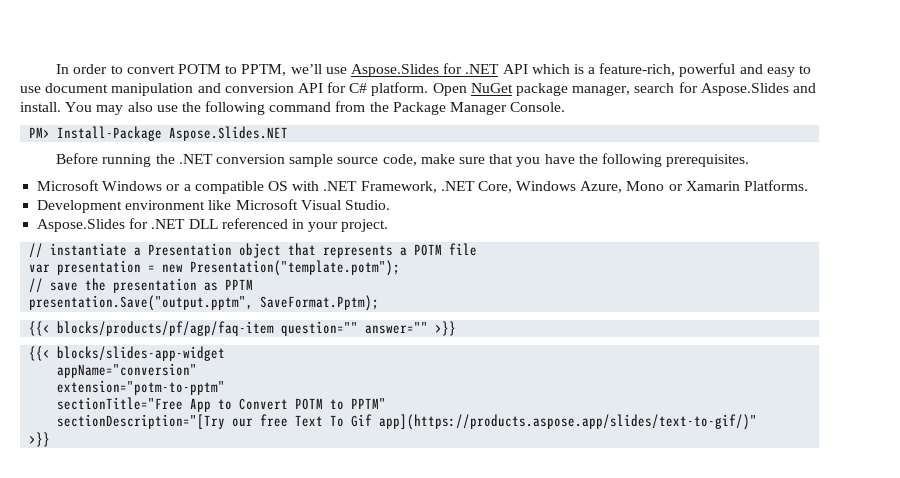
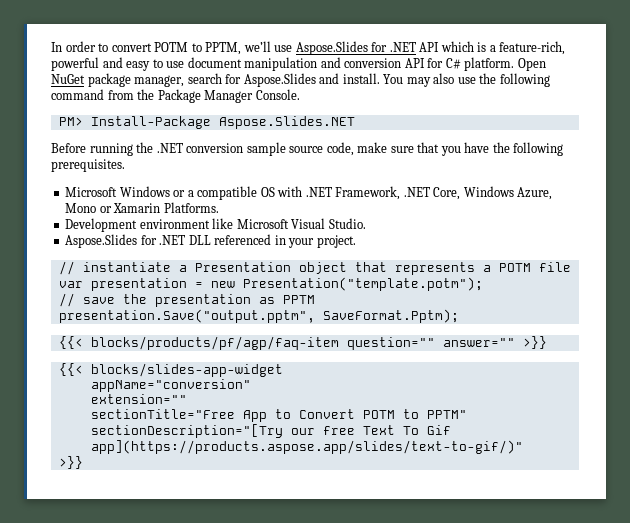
[57,380,226,395] extension="potm-to-pptm" -> [90,394,187,404] extension=""

